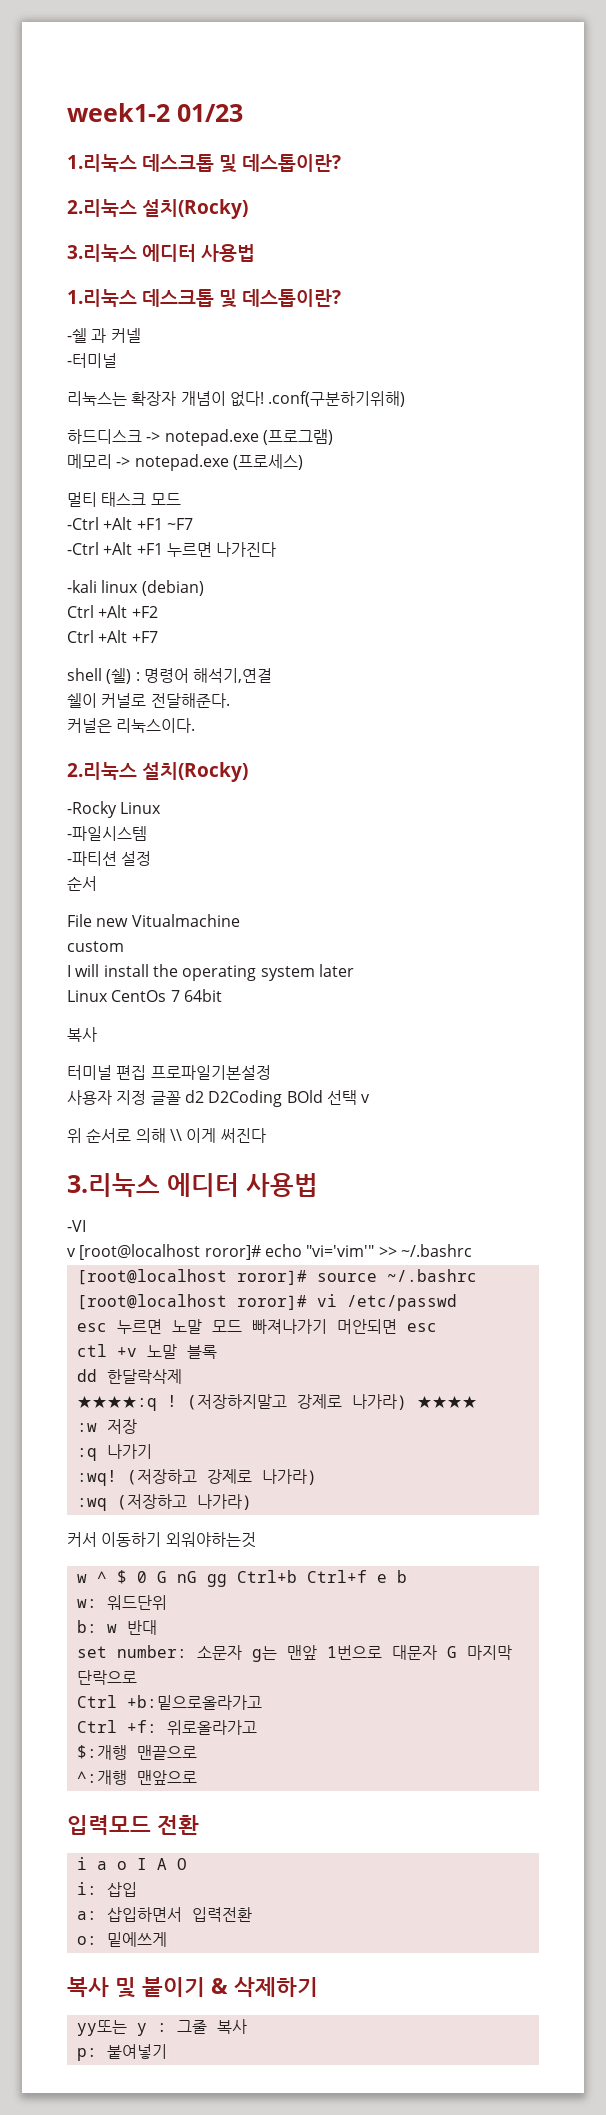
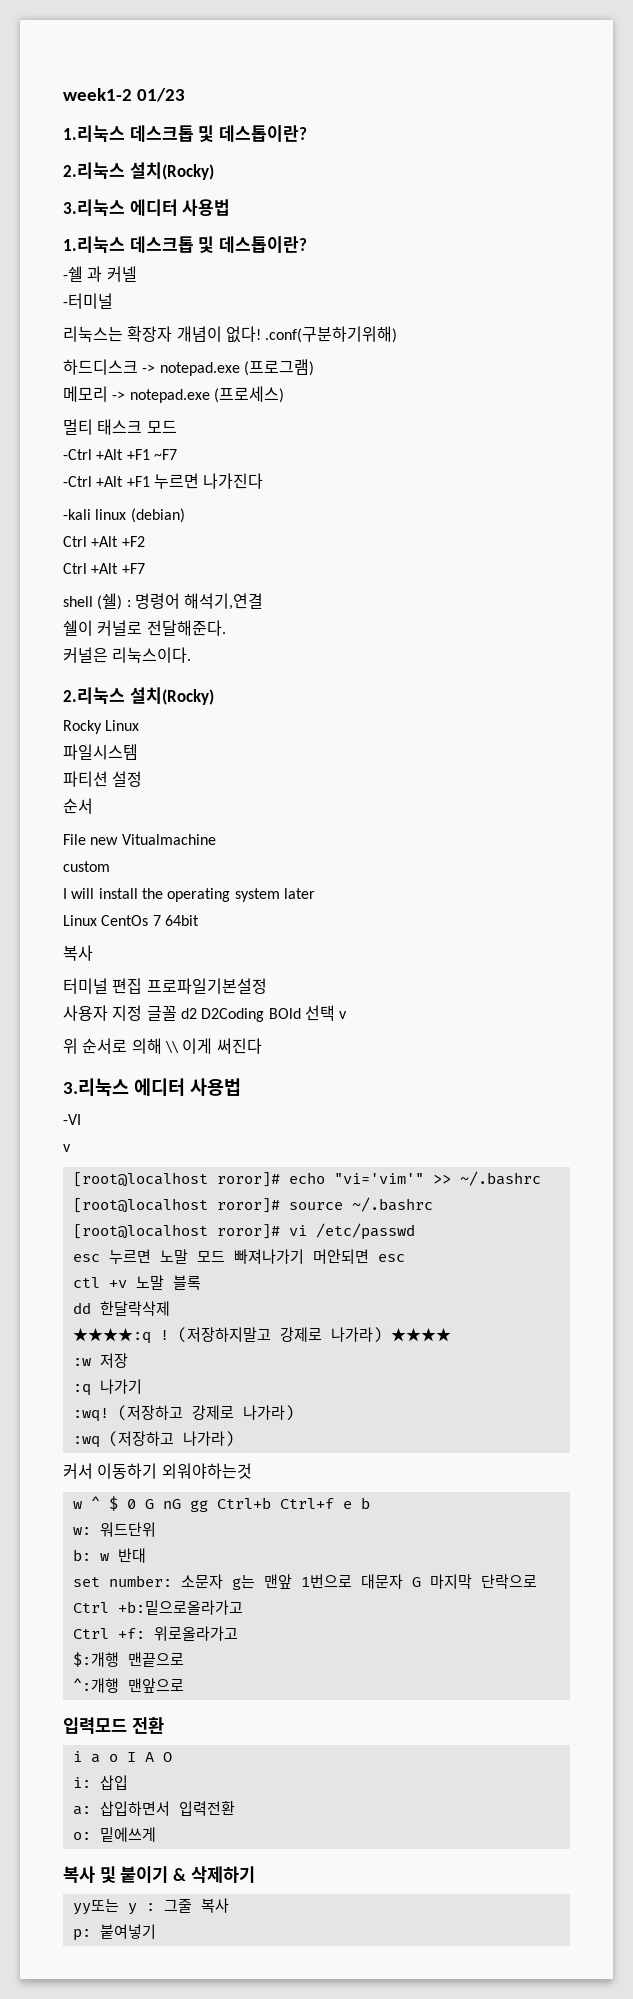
[67,801,117,818] -Rocky -> [63,720,102,734] Rocky
[67,826,147,841] [67,851,117,866] -파일시스템 // -파티션 -> [63,744,138,760] [63,771,108,787] 파일시스템 // 파티션
(76, 1252) none -> (71, 1148) //

